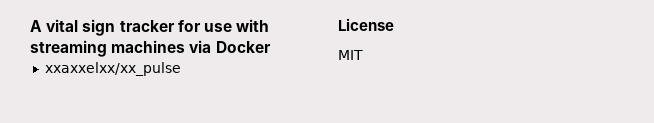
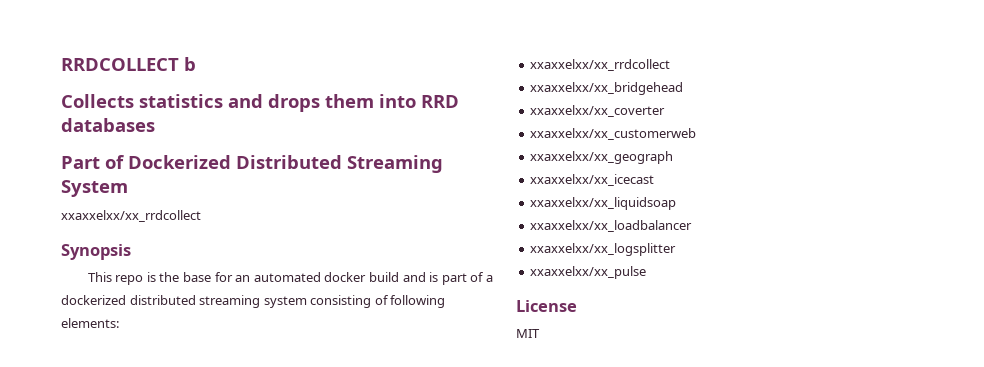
[30,19,270,36] [30,40,271,57] A vital sign tracker for use with streaming machines via Docker -> [61,57,196,71] [61,94,459,112] [61,118,155,132] [61,155,443,173] [61,180,128,197] [61,210,201,222] [61,244,131,260] [87,272,494,285] [61,295,446,308] [61,318,119,328] [530,59,671,71] [530,82,684,95] [530,105,666,117] [530,128,697,140] [530,151,674,164] [530,174,655,186] [530,197,677,210] [530,220,693,232] [530,243,677,256] RRDCOLLECT b // Collects statistics and drops them into RRD databases // Part of Dockerized Distributed Streaming System // xxaxxelxx/xx_rrdcollect // Synopsis // This repo is the base for an automated docker build and is part of a dockerized distributed streaming system consisting of following elements: // xxaxxelxx/xx_rrdcollect // xxaxxelxx/xx_bridgehead // xxaxxelxx/xx_coverter // xxaxxelxx/xx_customerweb // xxaxxelxx/xx_geograph // xxaxxelxx/xx_icecast // xxaxxelxx/xx_liquidsoap // xxaxxelxx/xx_loadbalancer // xxaxxelxx/xx_logsplitter

